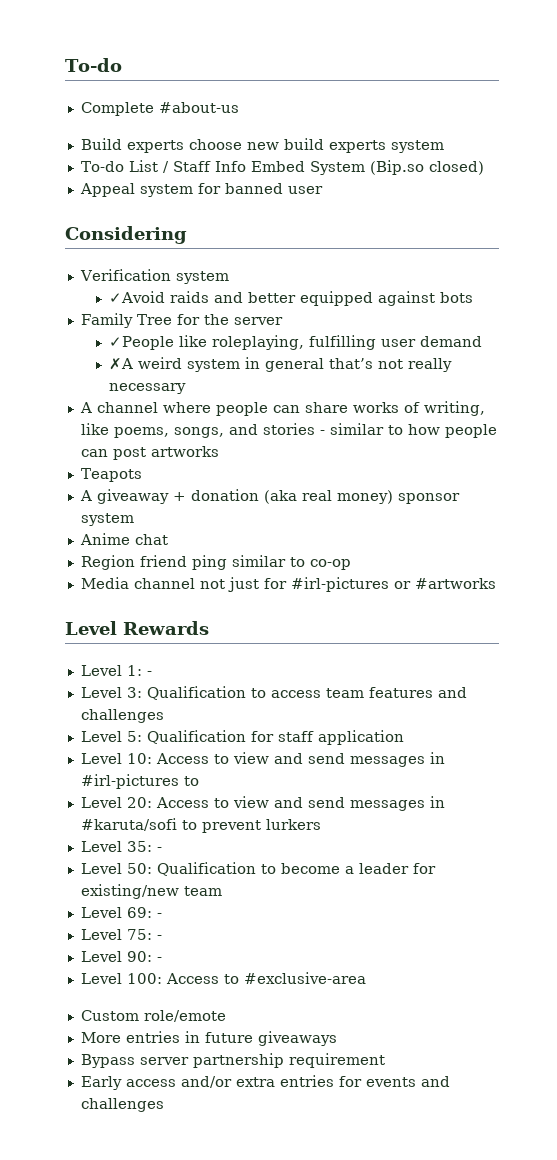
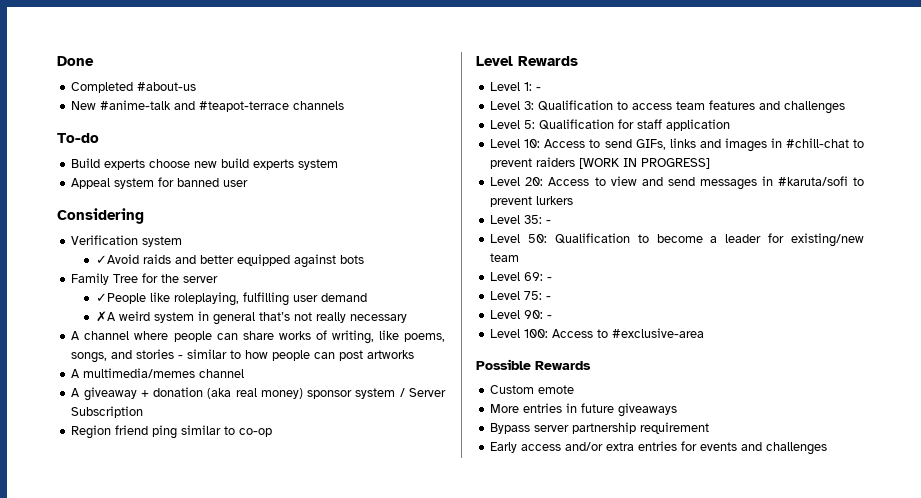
[65,58,122,72] [80,102,239,116] To-do // Complete #about-us -> [57,56,94,66] [71,82,197,93] [71,100,345,112] [57,133,99,143] Done // Completed #about-us // New #anime-talk and #teapot-terrace channels // To-do
[80,160,484,175] // To-do List / Staff Info Embed System (Bip.so closed) -> (339, 164) none
[80,468,142,482] Teapots -> [71,368,245,378] A multimedia/memes channel
[79,533,168,545] // Anime chat -> [399,388,446,397] [71,406,144,418] / Server Subscription
[80,577,496,592] // Media channel not just for #irl-pictures or #artworks -> (273, 432) none
[232,752,445,767] [80,774,199,789] view and send messages in #irl-pictures to -> [604,138,864,152] [490,157,711,169] send GIFs, links and images in #chill-chat to prevent raiders [WORK IN PROGRESS]
(366, 978) none -> [476,359,591,370] // Possible Rewards
[143,1010,226,1022] role/emote -> [538,385,575,394] emote

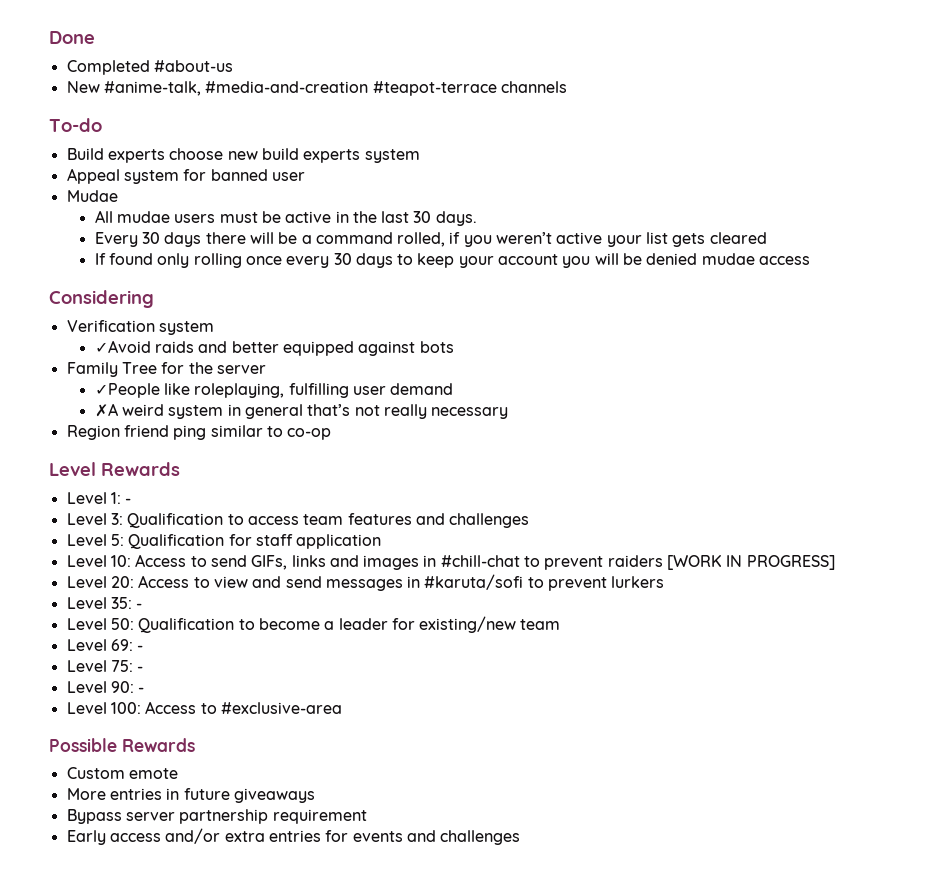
[100,100,196,110] #anime-talk and -> [103,81,369,96] #anime-talk, #media-and-creation
(249, 183) none -> [66,190,118,202] [94,210,477,226] [94,232,767,247] [94,253,811,268] // Mudae // All mudae users must be active in the last 30 days. // Every 30 days there will be a command rolled, if you weren’t active your list gets cleared // If found only rolling once every 30 days to keep your account you will be denied mudae access
[71,330,445,344] [71,349,415,363] [71,368,245,378] [71,387,446,401] [71,406,144,418] // A channel where people can share works of writing, like poems, songs, and stories - similar to how people can post artworks // A multimedia/memes channel // A giveaway + donation (aka real money) sponsor system / Server Subscription -> (509, 413) none

